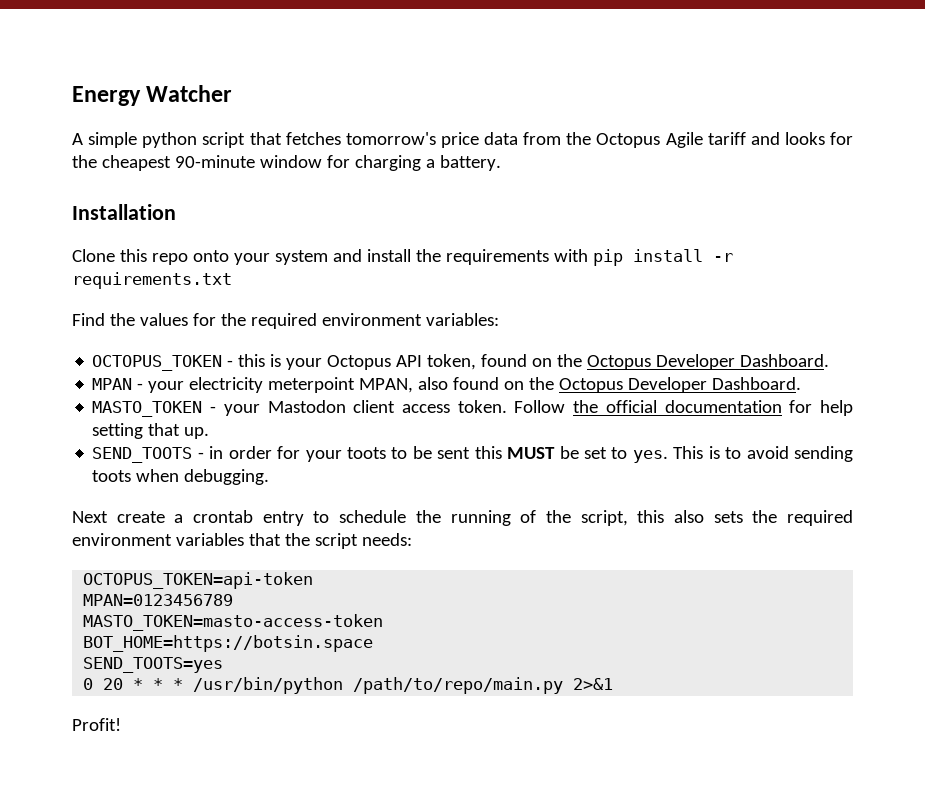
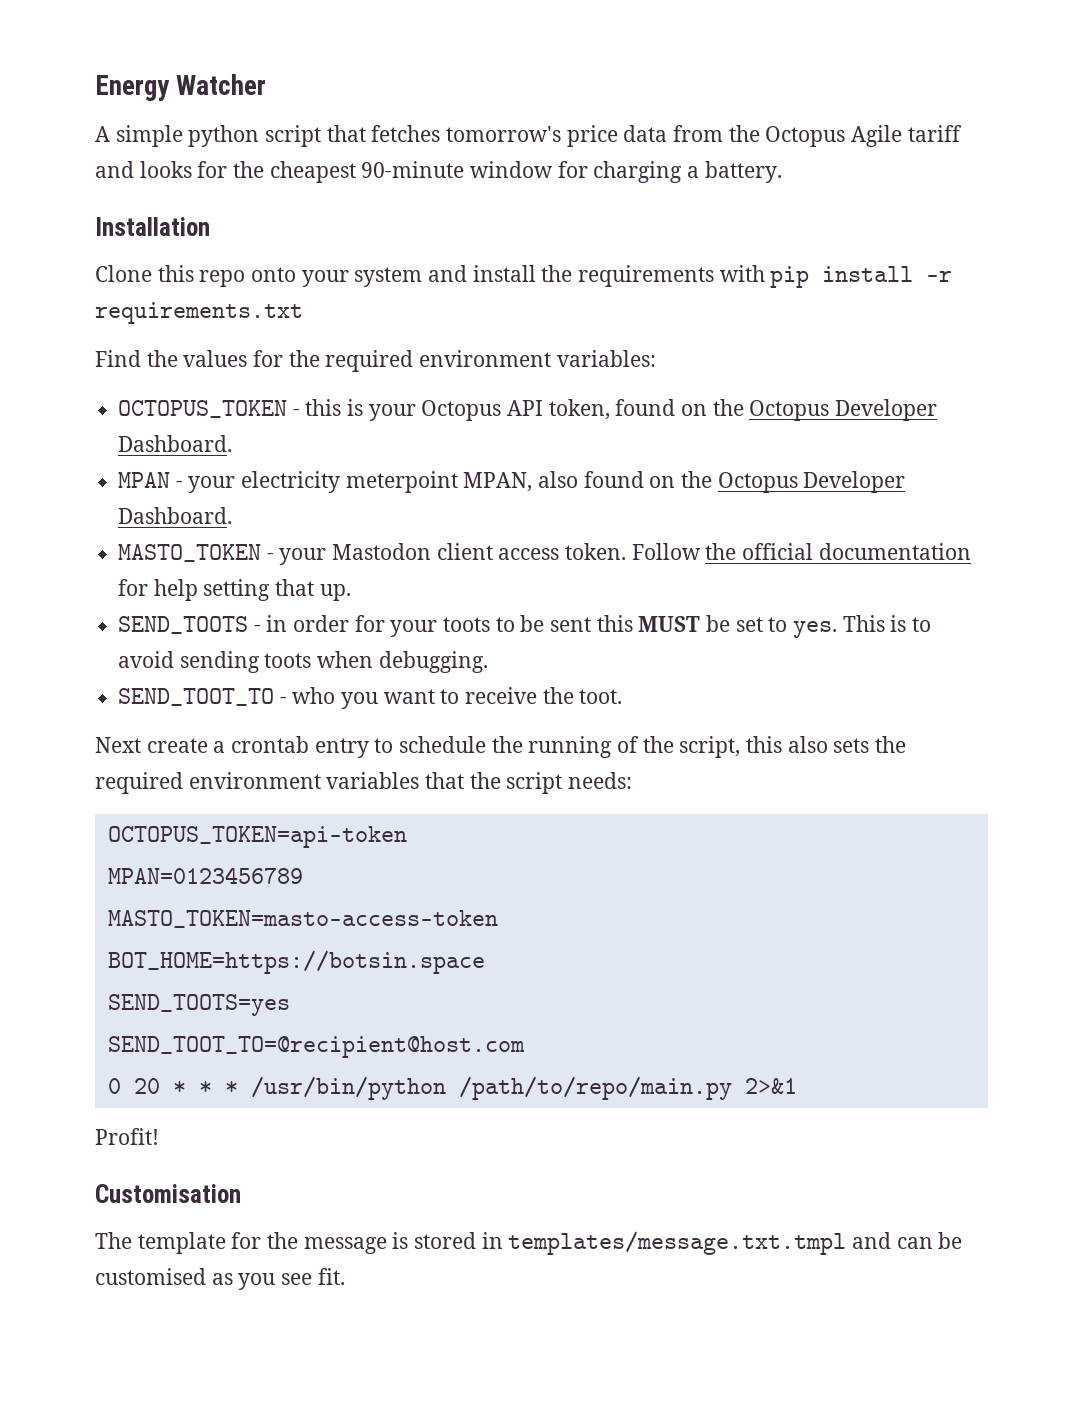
(270, 477) none -> [118,687,623,709] // SEND_TOOT_TO - who you want to receive the toot.
(224, 665) none -> [107,1036,525,1058] // SEND_TOOT_TO=@recipient@host.com
(121, 724) none -> [95,1184,241,1203] [95,1231,963,1255] [95,1268,345,1290] // Customisation // The template for the message is stored in templates/message.txt.tmpl and can be customised as you see fit.

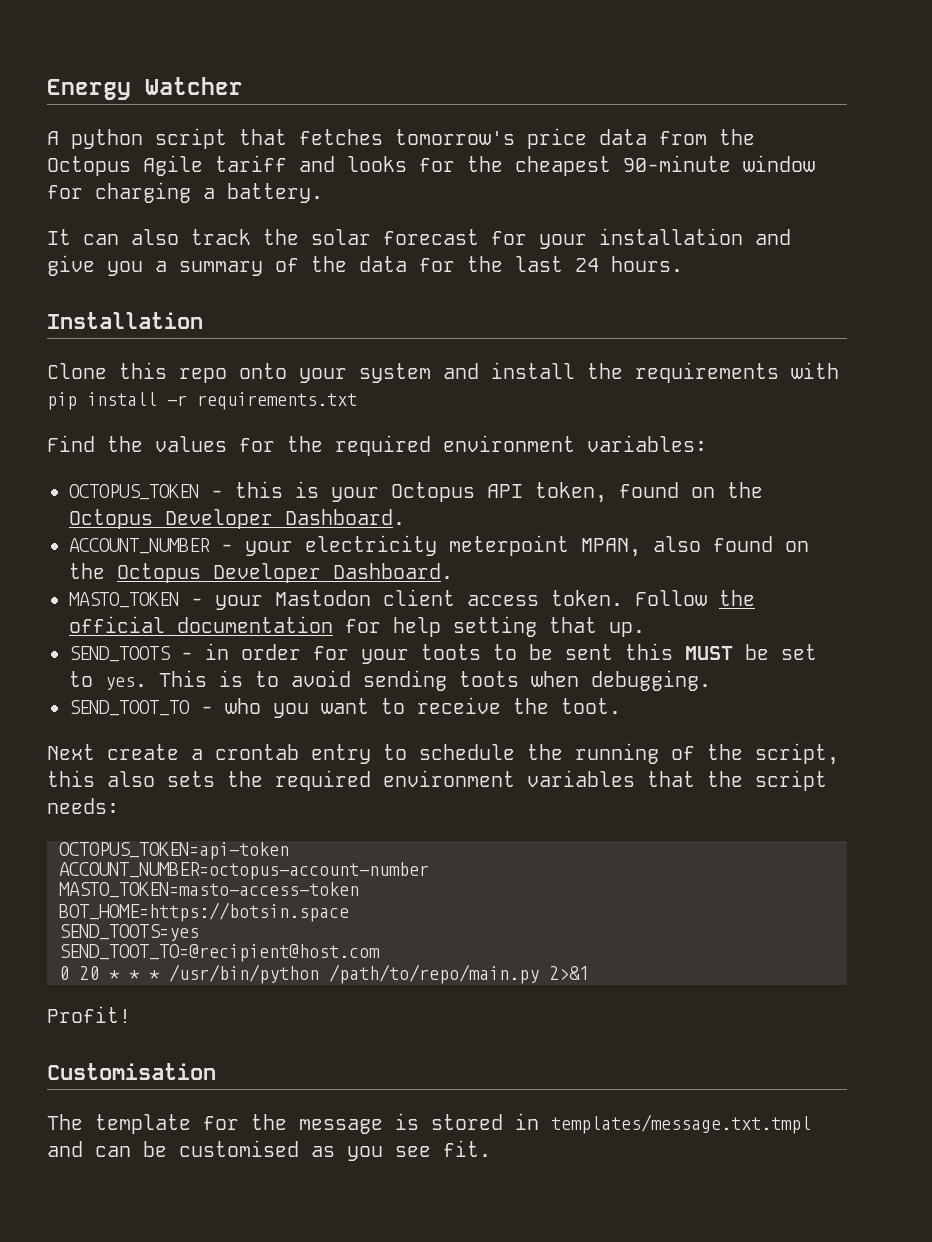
[115,125,183,147] simple -> (59, 138) none
(782, 172) none -> [47,228,791,249] [47,255,683,276] // It can also track the solar forecast for your installation and give you a summary of the data for the last 24 hours.
[118,472,171,488] MPAN -> [69,538,210,554] ACCOUNT_NUMBER
[107,867,303,884] MPAN=0123456789 -> [59,862,429,880] ACCOUNT_NUMBER=octopus-account-number

